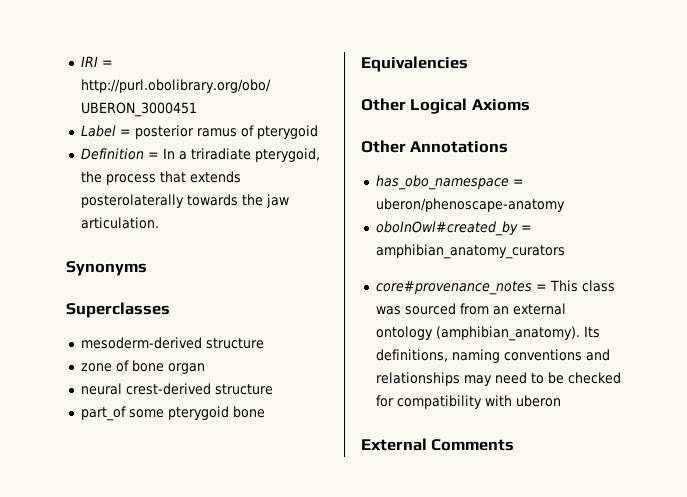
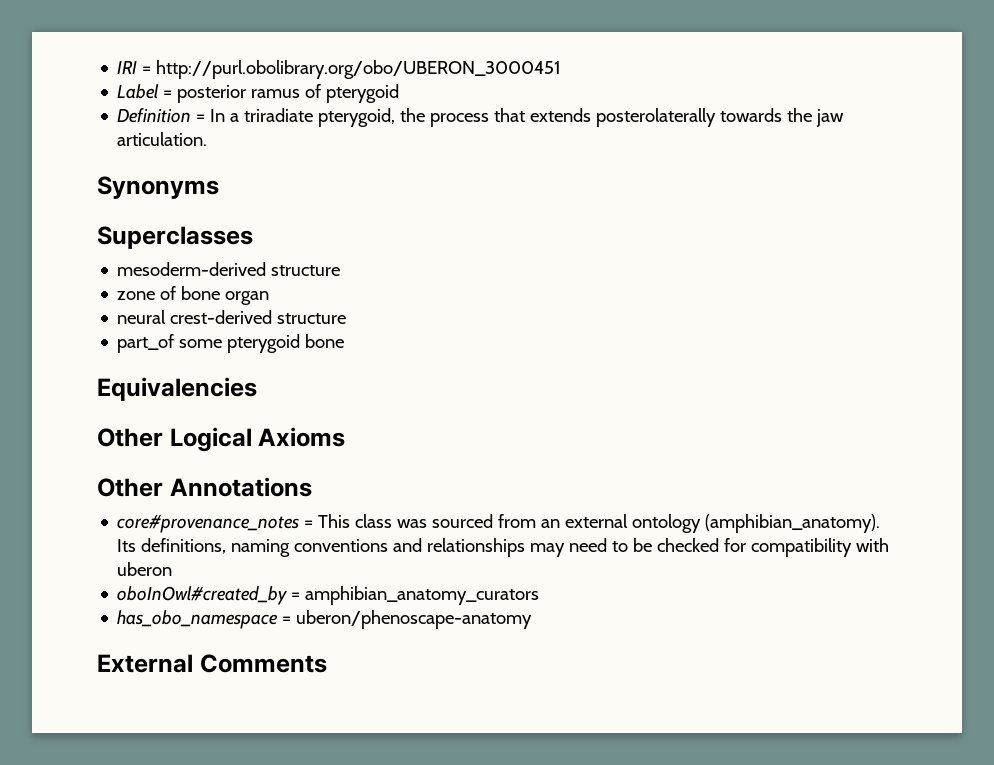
[375,175,524,190] [375,198,565,212] [375,221,532,236] [375,244,565,259] // has_obo_namespace = uberon/phenoscape-anatomy // oboInOwl#created_by = amphibian_anatomy_curators -> (312, 487) none
(561, 401) none -> [117,586,540,605] [117,610,533,629] // oboInOwl#created_by = amphibian_anatomy_curators // has_obo_namespace = uberon/phenoscape-anatomy

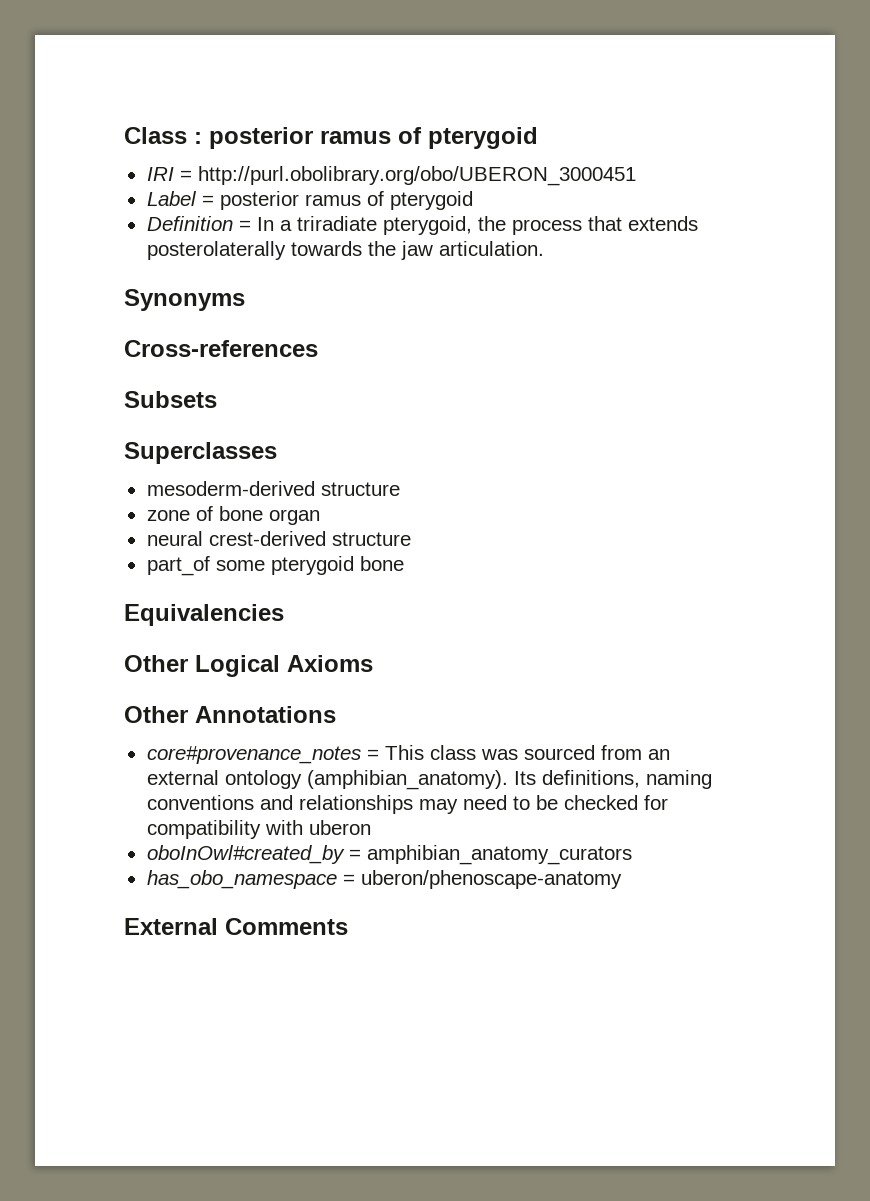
(117, 67) none -> [124,127,538,149] Class : posterior ramus of pterygoid //
(219, 187) none -> [124,340,318,357] [124,391,217,408] // Cross-references // Subsets

